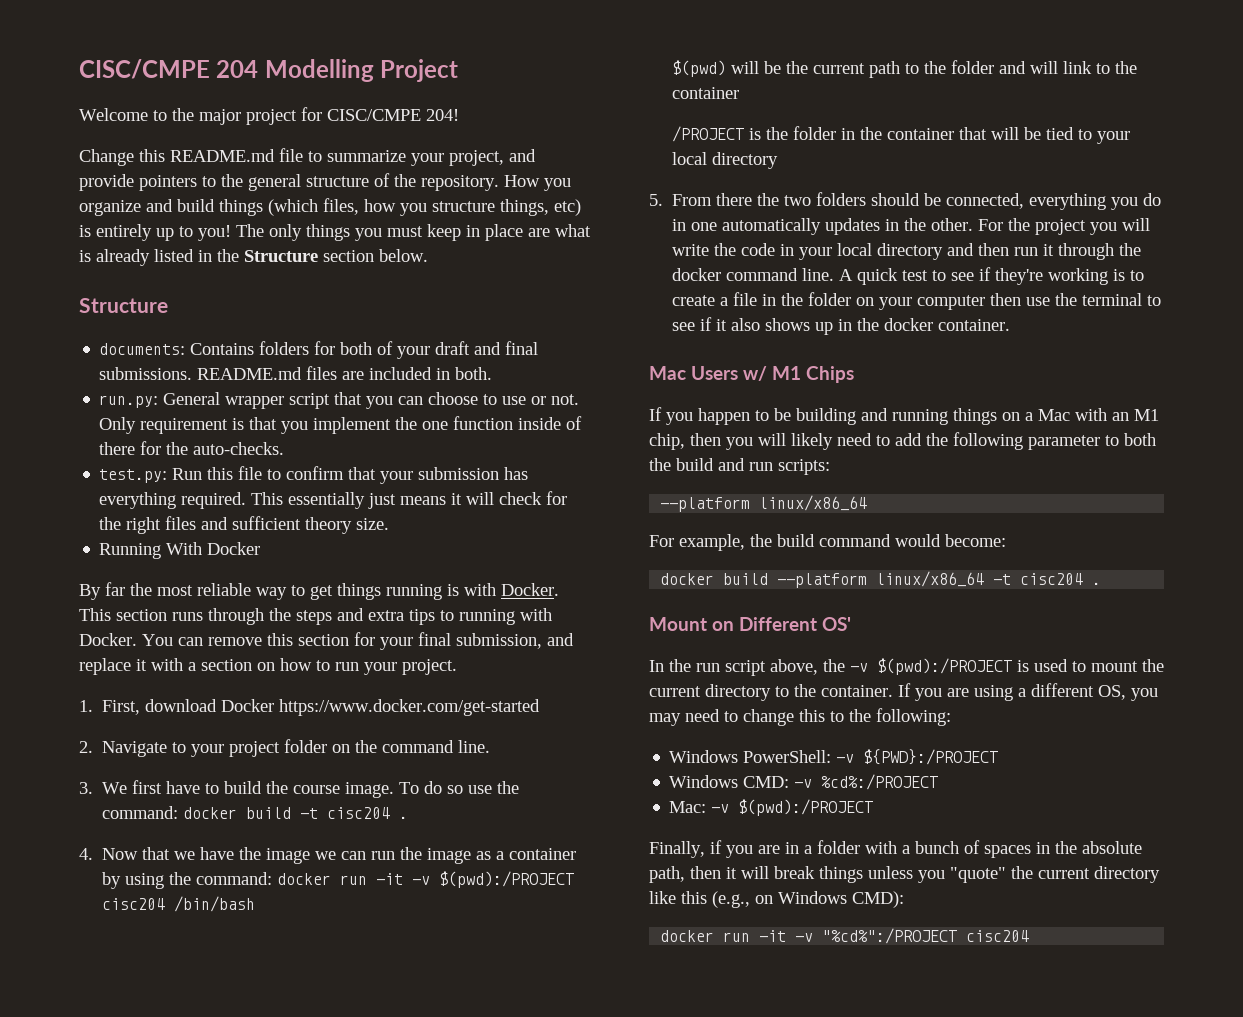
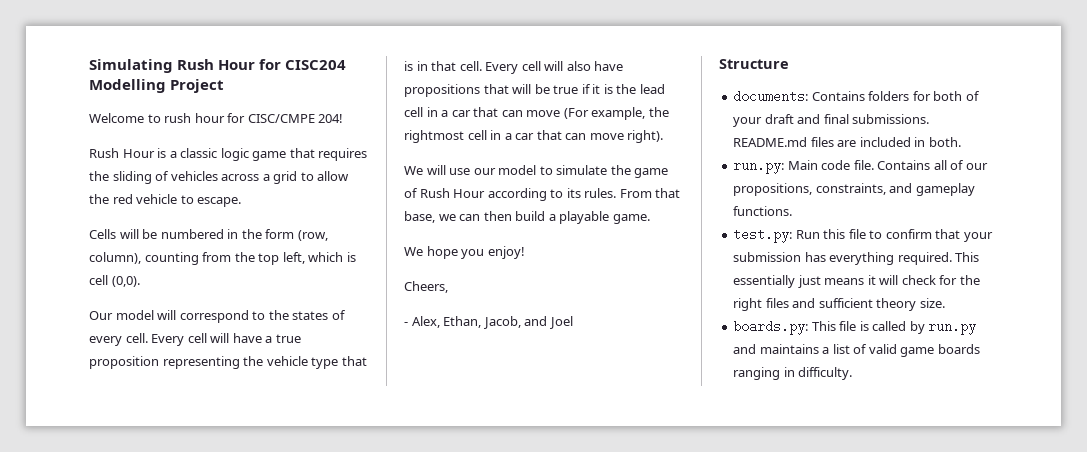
[79,59,259,79] CISC/CMPE 204 -> [89,59,347,73] Simulating Rush Hour for CISC204
[172,108,297,125] the major project -> [164,113,225,123] rush hour
[79,148,536,166] [79,173,571,191] [79,198,581,216] [79,224,591,241] [79,249,428,266] Change this README.md file to summarize your project, and provide pointers to the general structure of the repository. How you organize and build things (which files, how you structure things, etc) is entirely up to you! The only things you must keep in place are what is already listed in the Structure section below. -> [89,148,368,161] [89,171,350,184] [89,194,242,207] [89,229,328,241] [89,252,356,265] [89,275,140,287] [89,310,346,323] [89,333,301,346] [89,356,367,369] [404,61,624,74] [404,84,665,97] [404,107,669,120] [404,130,664,143] [404,165,669,178] [404,188,681,201] [404,211,650,224] [404,246,525,259] [404,281,448,293] [404,316,573,329] Rush Hour is a classic logic game that requires the sliding of vehicles across a grid to allow the red vehicle to escape. // Cells will be numbered in the form (row, column), counting from the top left, which is cell (0,0). // Our model will correspond to the states of every cell. Every cell will have a true proposition representing the vehicle type that is in that cell. Every cell will also have propositions that will be true if it is the lead cell in a car that can move (For example, the rightmost cell in a car that can move right). // We will use our model to simulate the game of Rush Hour according to its rules. From that base, we can then build a playable game. // We hope you enjoy! // Cheers, // - Alex, Ethan, Jacob, and Joel
[163,392,580,409] [99,416,583,434] [99,441,285,455] General wrapper script that you can choose to use or not. Only requirement is that you implement the one function inside of there for the auto-checks. -> [787,160,988,170] [733,183,975,196] [733,206,793,216] Main code file. Contains all of our propositions, constraints, and gameplay functions.
[99,542,261,559] [79,582,559,600] [79,608,552,625] [79,632,574,650] [79,658,457,675] [79,699,541,716] [79,739,491,757] [79,780,520,798] [102,806,409,819] [79,847,577,864] [102,871,575,889] [102,896,256,912] [672,60,1138,78] [672,87,740,99] [672,126,1131,144] [672,152,779,169] [649,192,1162,210] [672,218,1151,235] [672,243,1142,260] [672,267,1145,285] [672,292,1162,310] [672,317,1011,335] [649,366,854,383] [649,407,1159,425] [649,432,1156,450] [649,458,830,475] [660,495,868,512] [649,534,1006,551] [660,571,1102,588] [649,617,851,631] [649,658,1164,676] [649,683,1158,701] [649,708,951,726] [669,749,999,765] [669,774,939,790] [669,799,874,816] [649,840,1142,858] [649,866,1160,883] [649,891,904,908] [660,928,1030,944] Running With Docker // By far the most reliable way to get things running is with Docker. This section runs through the steps and extra tips to running with Docker. You can remove this section for your final submission, and replace it with a section on how to run your project. // 1. First, download Docker https://www.docker.com/get-started // 2. Navigate to your project folder on the command line. // 3. We first have to build the course image. To do so use the command: docker build -t cisc204 . // 4. Now that we have the image we can run the image as a container by using the command: docker run -it -v $(pwd):/PROJECT cisc204 /bin/bash // $(pwd) will be the current path to the folder and will link to the container // /PROJECT is the folder in the container that will be tied to your local directory // 5. From there the two folders should be connected, everything you do in one automatically updates in the other. For the project you will write the code in your local directory and then run it through the docker command line. A quick test to see if they're working is to create a file in the folder on your computer then use the terminal to see if it also shows up in the docker container. // Mac Users w/ M1 Chips // If you happen to be building and running things on a Mac with an M1 chip, then you will likely need to add the following parameter to both the build and run scripts: // --platform linux/x86_64 // For example, the build command would become: // docker build --platform linux/x86_64 -t cisc204 . // Mount on Different OS' // In the run script above, the -v $(pwd):/PROJECT is used to mount the current directory to the container. If you are using a different OS, you may need to change this to the following: // Windows PowerShell: -v ${PWD}:/PROJECT // Windows CMD: -v %cd%:/PROJECT // Mac: -v $(pwd):/PROJECT // Finally, if you are in a folder with a bunch of spaces in the absolute path, then it will break things unless you "quote" the current directory like this (e.g., on Windows CMD): // docker run -it -v "%cd%":/PROJECT cisc204 -> [733,320,977,335] [733,344,980,357] [733,367,853,380] boards.py: This file is called by run.py and maintains a list of valid game boards ranging in difficulty.

